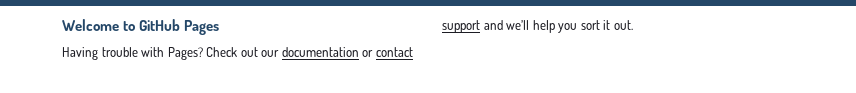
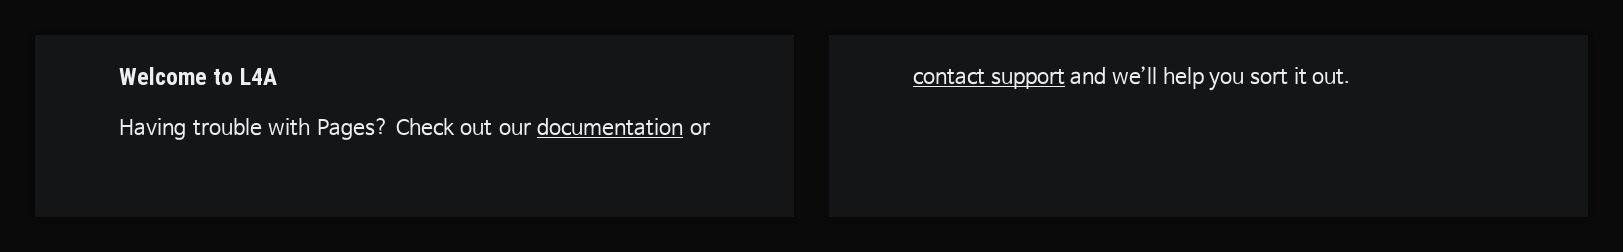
[139,19,220,35] GitHub Pages -> [239,68,277,85] L4A

